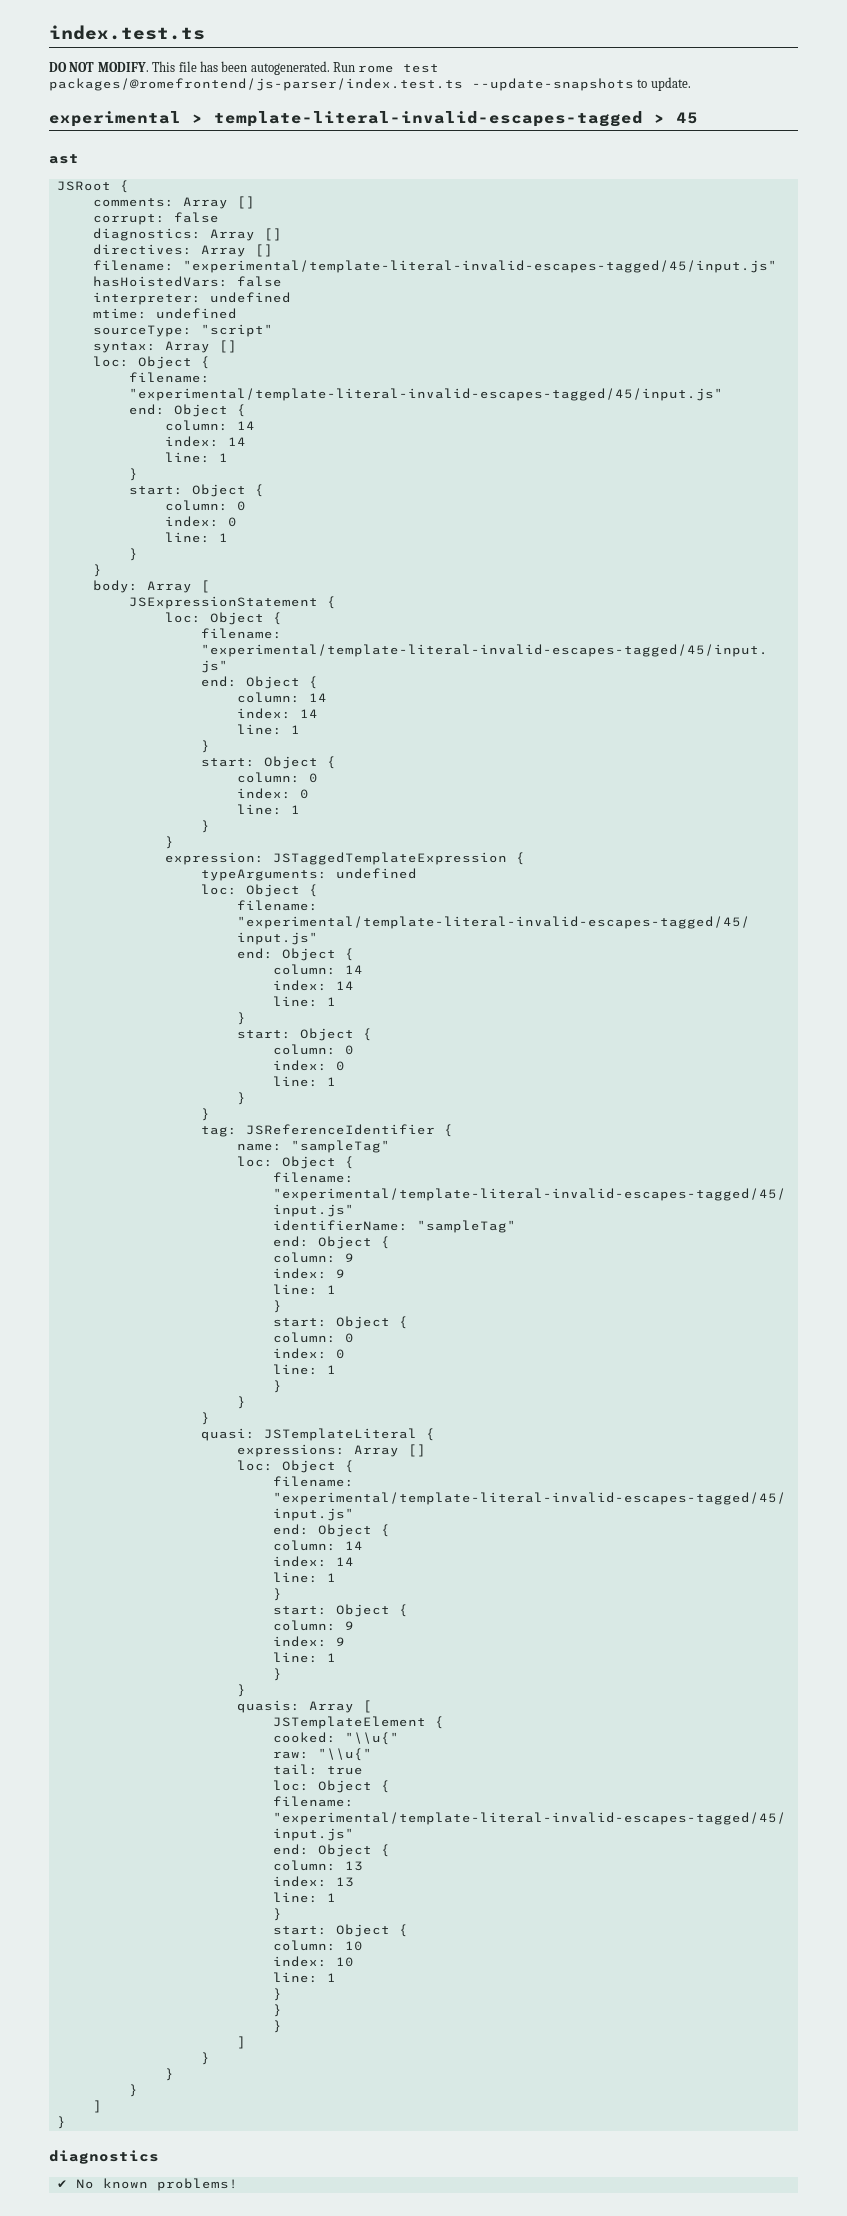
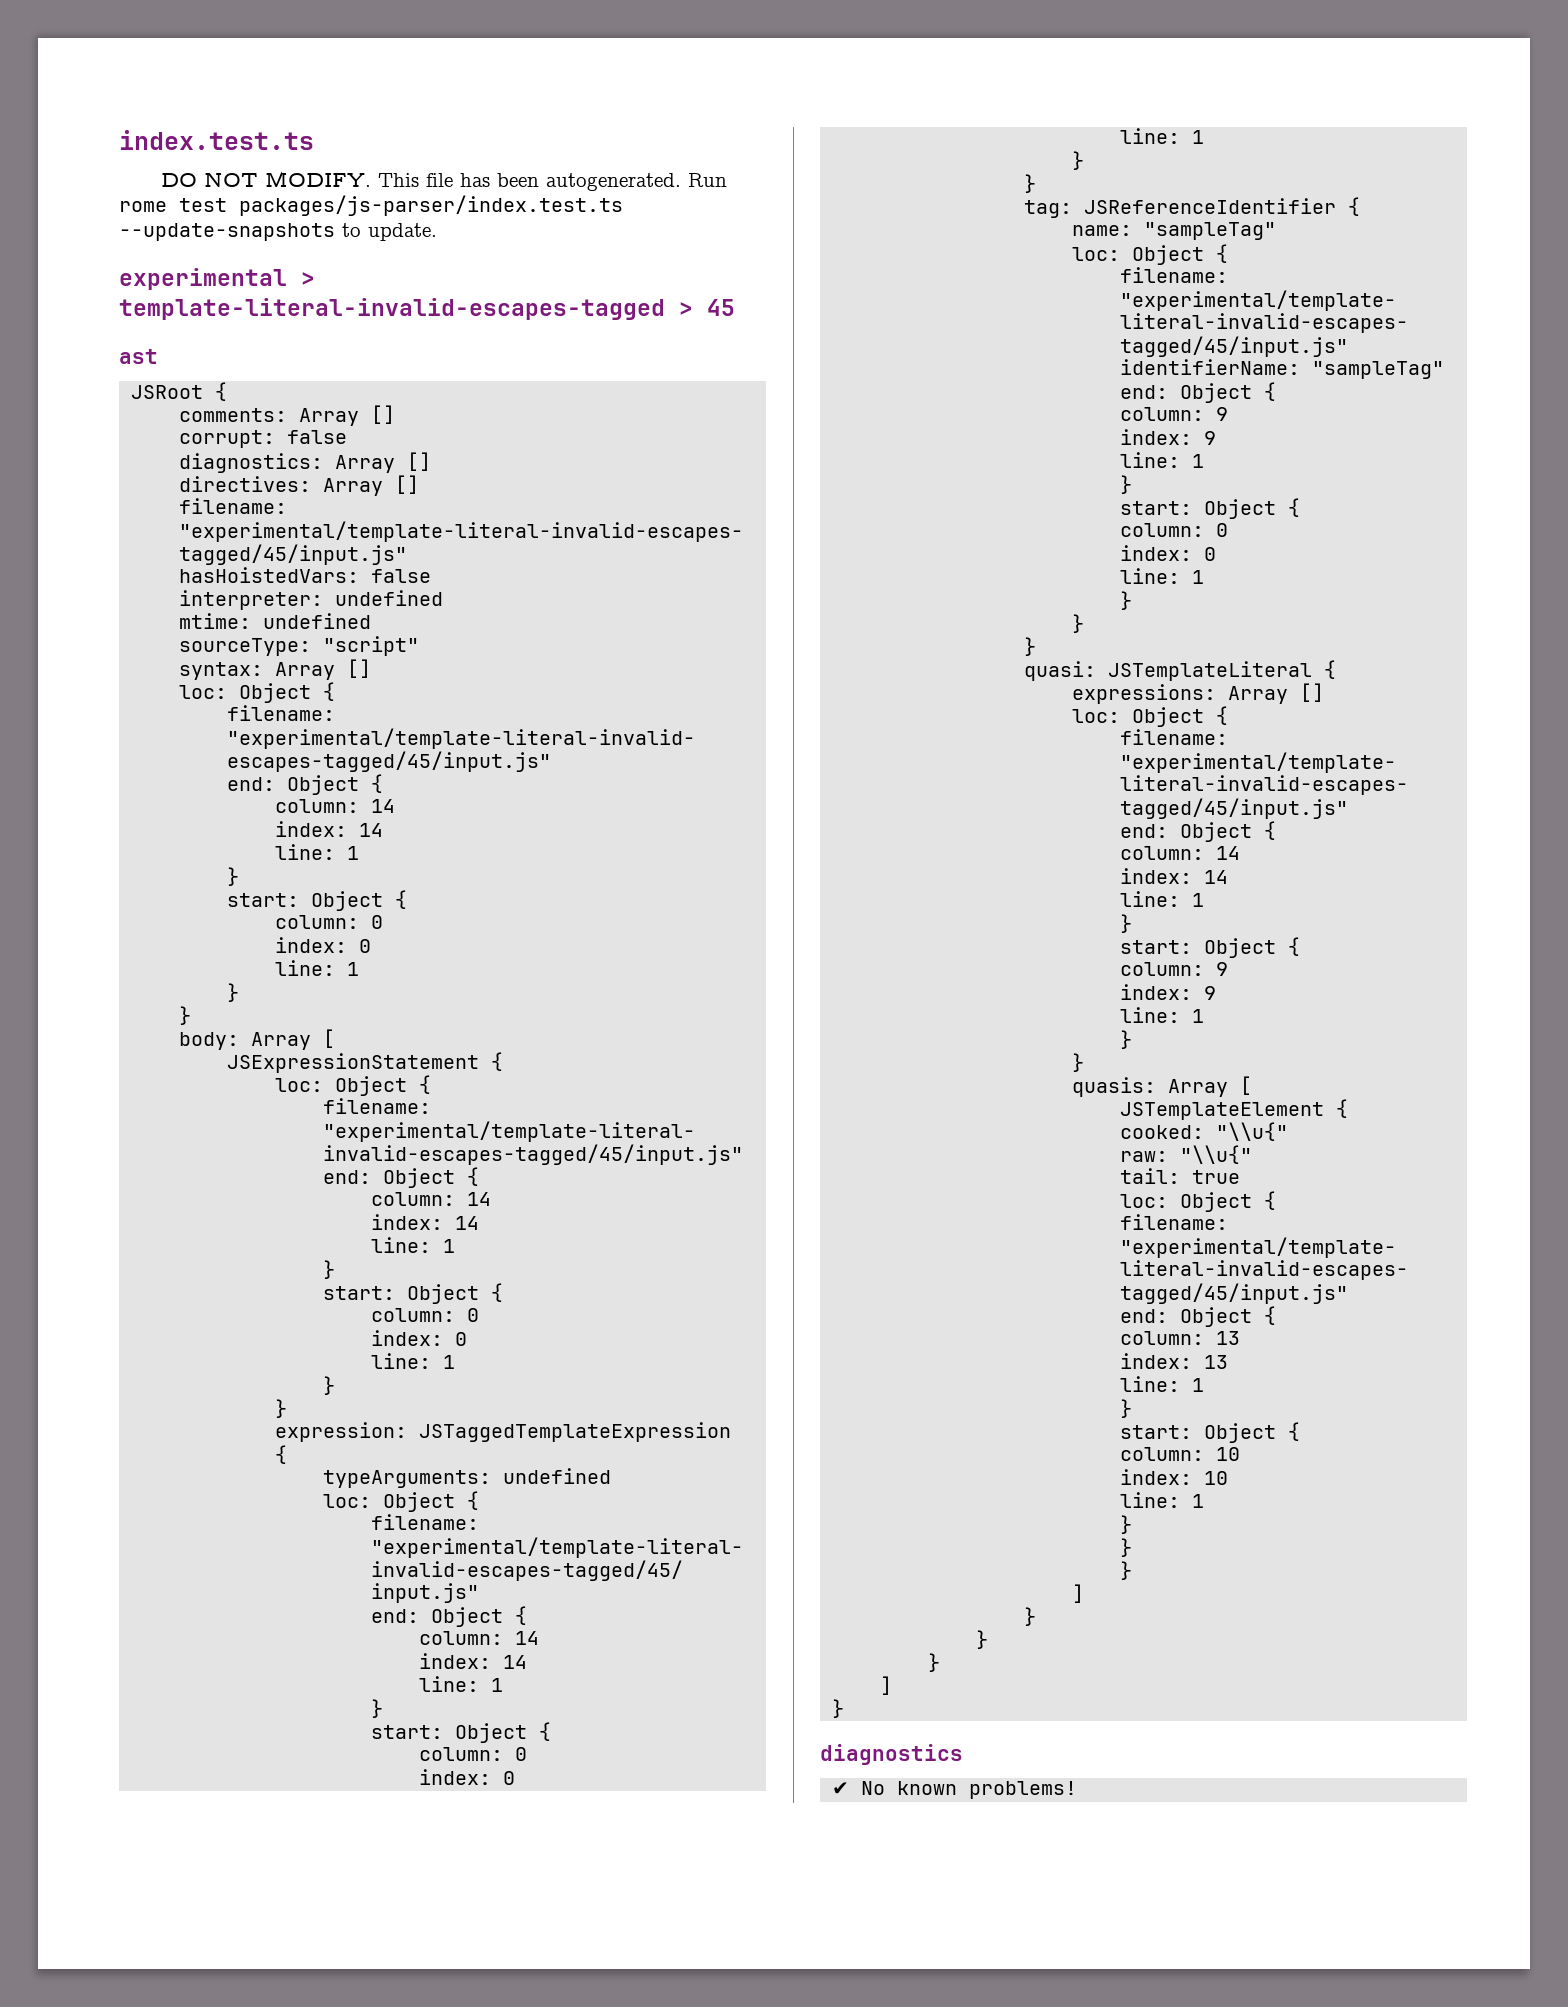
[49,78,463,91] packages/@romefrontend/js-parser/index.test.ts -> [239,195,623,216] packages/js-parser/index.test.ts

